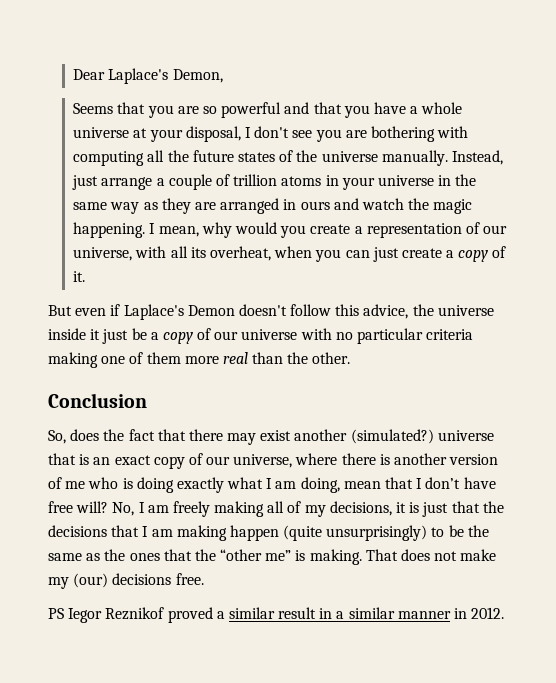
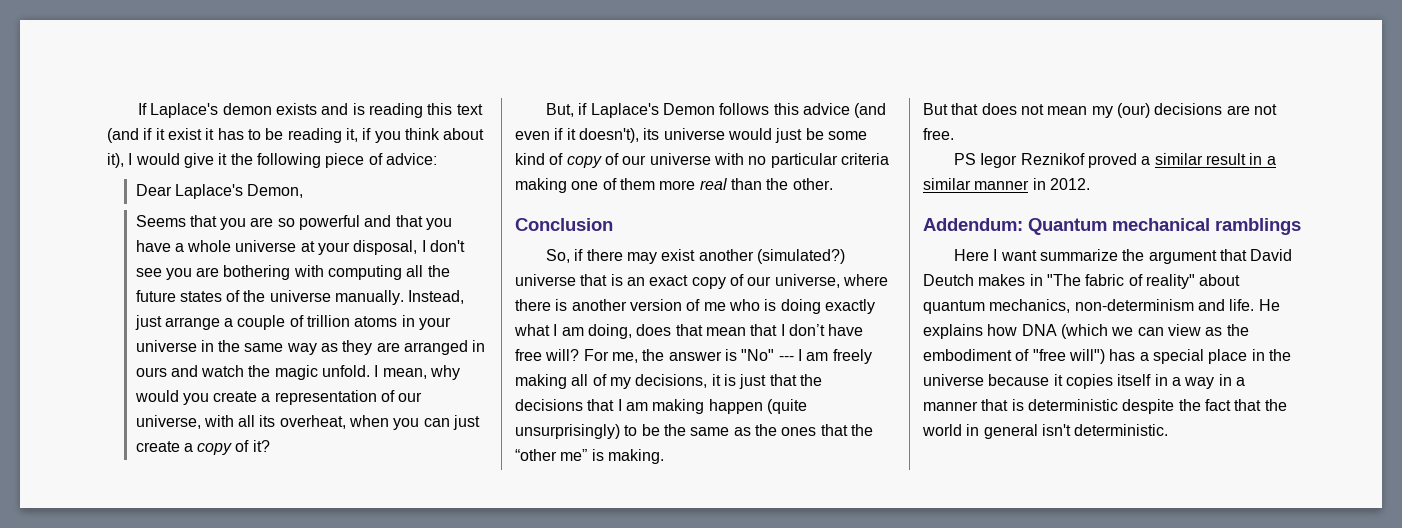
(73, 74) none -> [138,103,483,118] [107,128,485,143] [107,153,437,168] If Laplace's demon exists and is reading this text (and if it exist it has to be reading it, if you think about it), I would give it the following piece of advice: //
[73,222,146,238] happening. -> [322,365,371,377] unfold.
[73,271,86,282] [48,304,494,320] [48,328,159,344] it. // But even if Laplace's Demon doesn't follow this advice, the universe inside it just be a -> [252,440,270,452] [546,103,887,118] [515,128,867,143] [515,153,564,165] it? // But, if Laplace's Demon follows this advice (and even if it doesn't), its universe would just be some kind of
[70,429,186,441] does the fact that -> [574,249,584,261] if
(340, 485) none -> [636,324,703,336] does that
[112,502,135,516] No, -> [583,349,794,363] For me, the answer is "No" ---
[365,549,398,561] That -> [923,103,979,115] // But that
[460,549,497,561] make -> [1047,106,1088,115] mean
(172, 579) none -> [1226,104,1277,115] are not
(505, 613) none -> [923,218,1301,235] [954,249,1293,264] [923,274,1241,289] [923,299,1280,314] [923,324,1249,339] [923,349,1291,364] [923,374,1245,389] [923,399,1287,414] [922,424,1169,439] // Addendum: Quantum mechanical ramblings // Here I want summarize the argument that David Deutch makes in "The fabric of reality" about quantum mechanics, non-determinism and life. He explains how DNA (which we can view as the embodiment of "free will") has a special place in the universe because it copies itself in a way in a manner that is deterministic despite the fact that the world in general isn't deterministic.

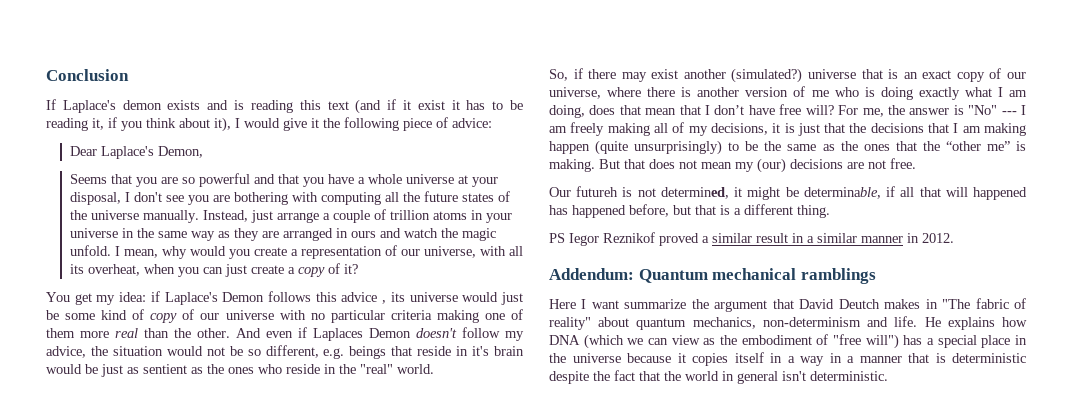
(138, 109) none -> [46,69,129,81] Conclusion //
[546,103,575,117] But, -> [46,292,147,305] You get my idea:
[854,103,887,118] [515,128,639,143] (and even if it doesn't), -> [382,300,387,304] ,
[515,218,613,231] // Conclusion -> [236,327,524,341] [46,345,524,359] [46,364,434,377] And even if Laplaces Demon doesn't follow my advice, the situation would not be so different, e.g. beings that reside in it's brain would be just as sentient as the ones who reside in the "real" world.
(664, 456) // -> (595, 165) none
(954, 134) none -> [549,186,1027,200] [549,204,830,218] // Our futureh is not determined, it might be determinable, if all that will happened has happened before, but that is a different thing.

